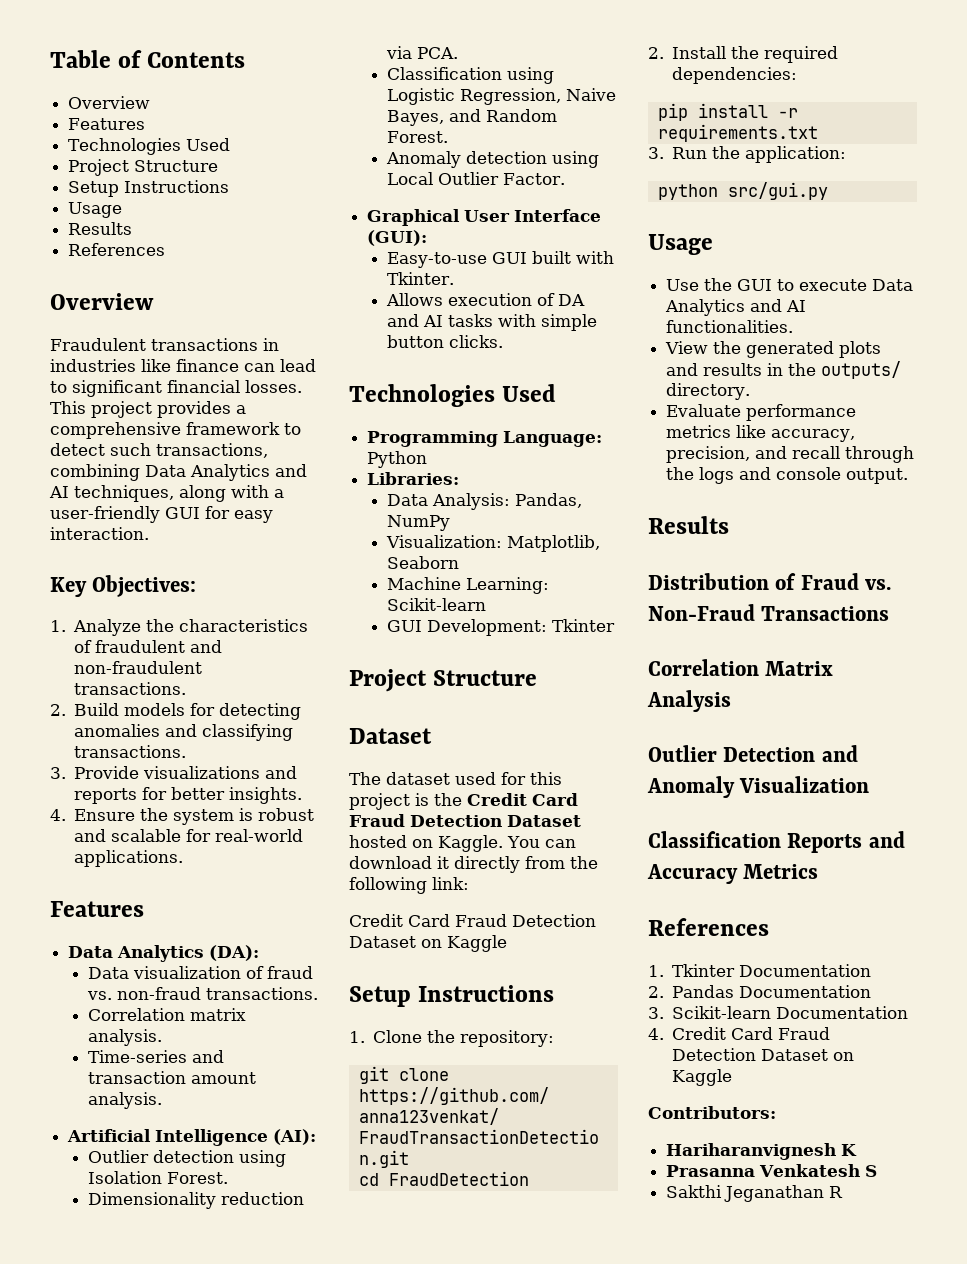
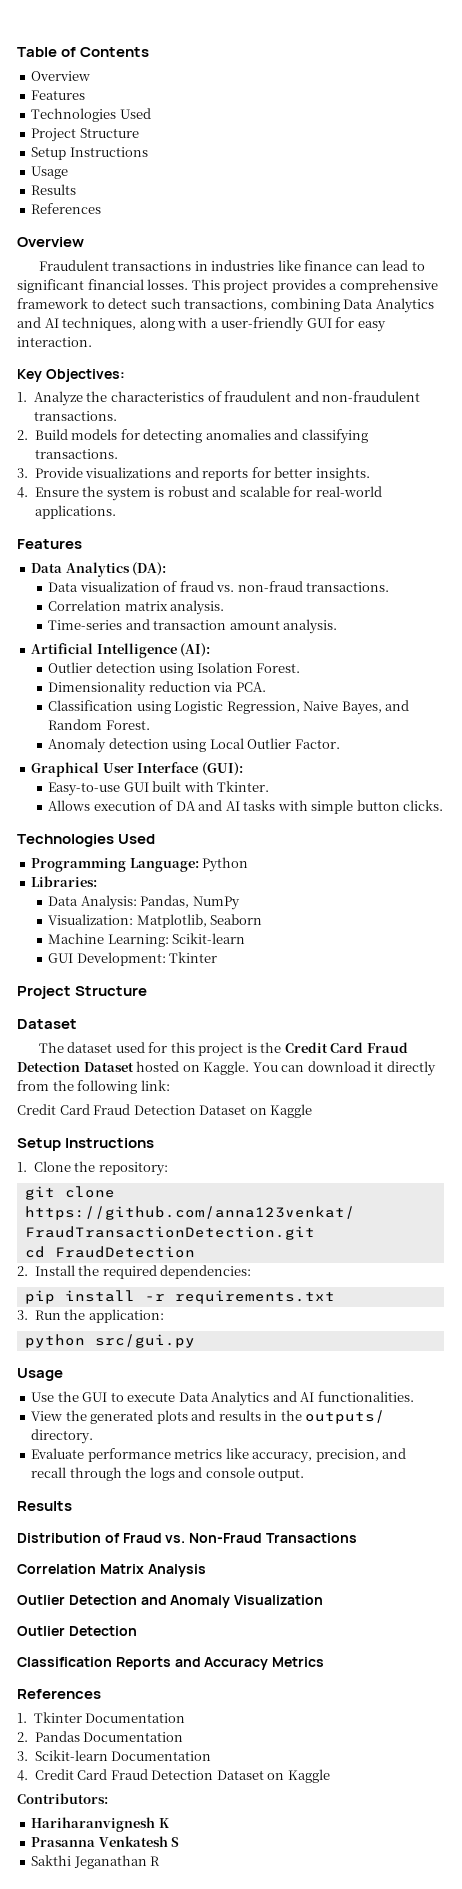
(870, 784) none -> [17,1626,137,1636] // Outlier Detection

